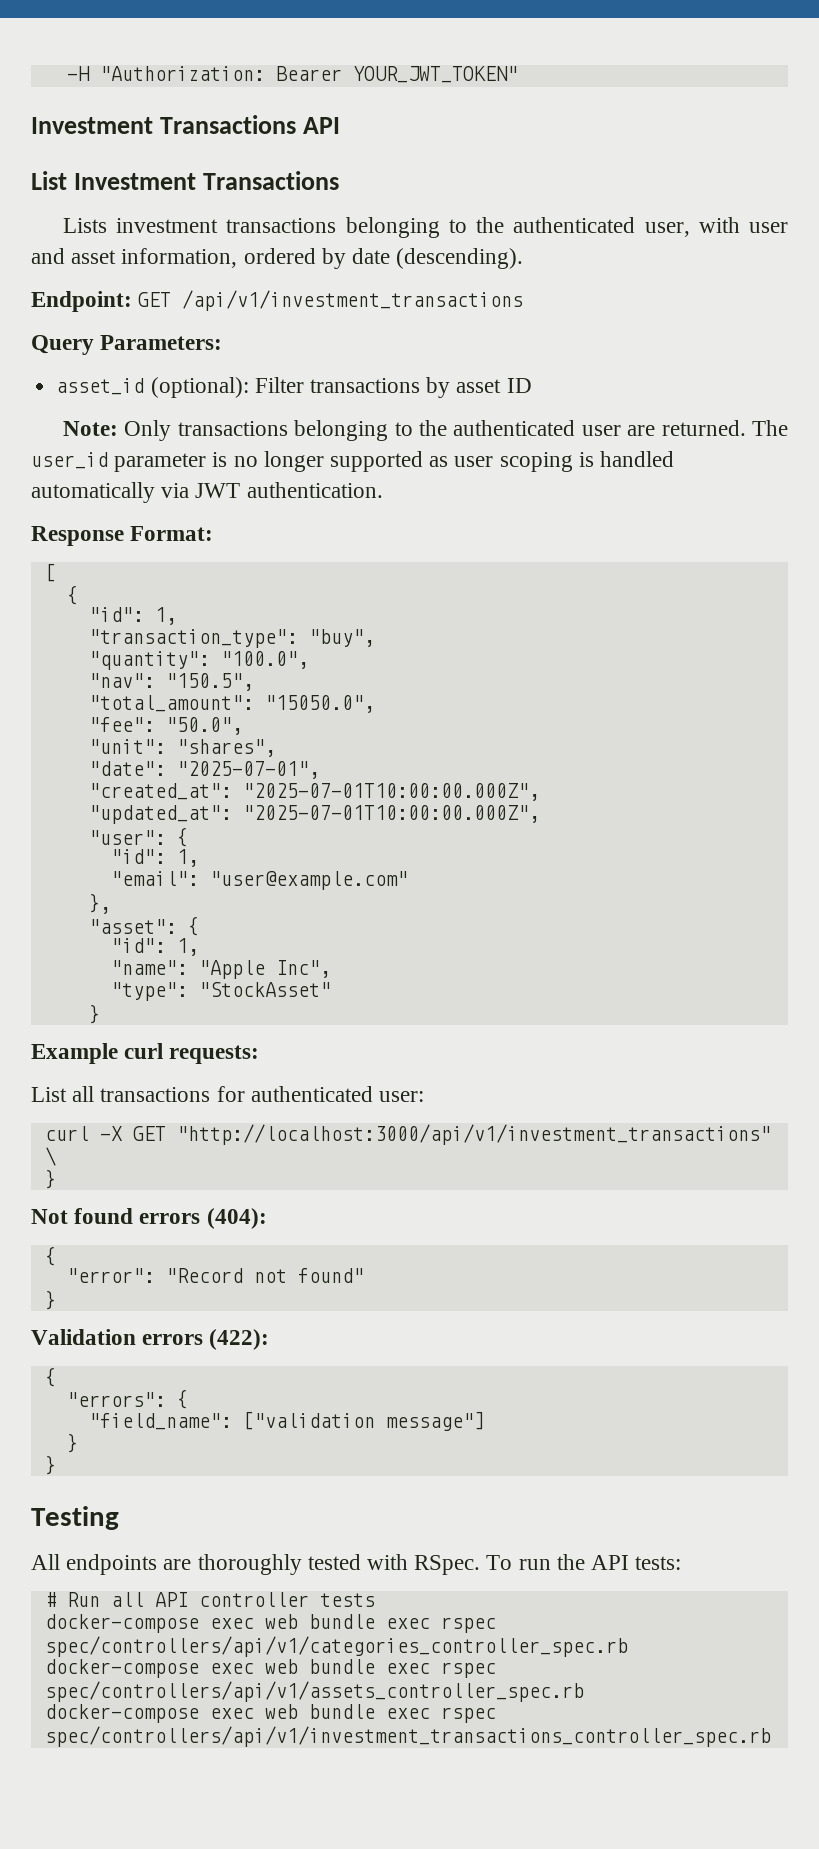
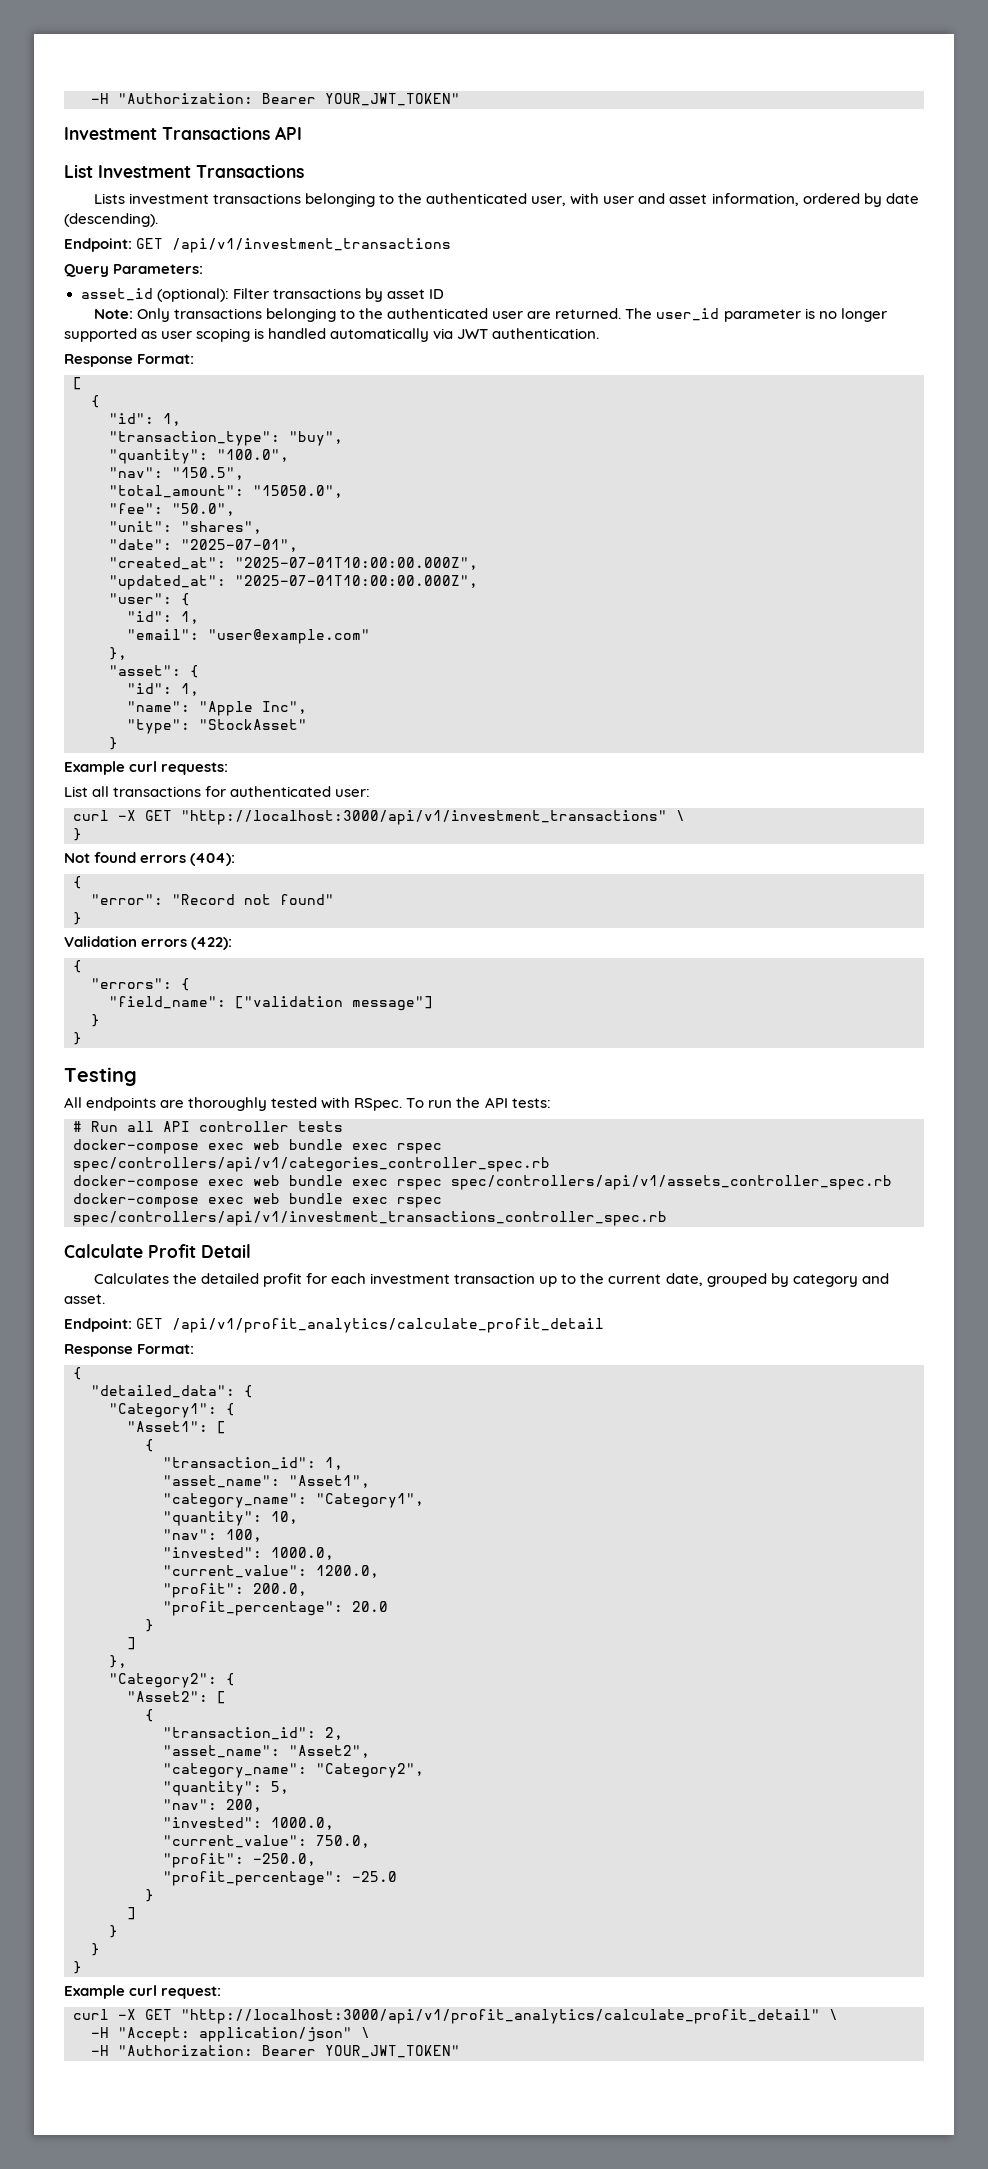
(771, 1736) none -> [64,1244,251,1258] [93,1273,889,1287] [64,1294,105,1304] [64,1318,605,1333] [64,1344,195,1357] [73,1367,82,1380] [91,1385,253,1398] [109,1403,235,1418] [127,1421,226,1434] [145,1439,154,1452] [163,1457,343,1470] [163,1475,370,1488] [163,1493,424,1508] [163,1511,298,1526] [163,1529,262,1542] [163,1547,334,1560] [163,1565,379,1578] [163,1583,307,1598] [163,1601,388,1616] [145,1619,154,1632] [127,1637,136,1650] [109,1655,127,1668] [109,1673,235,1688] [127,1691,226,1704] [145,1709,154,1722] [163,1727,343,1740] [163,1745,370,1758] [163,1763,424,1778] [163,1781,289,1796] [163,1799,262,1812] [163,1817,334,1830] [163,1835,370,1848] [163,1853,316,1868] [163,1871,397,1886] [145,1889,154,1902] [127,1907,136,1920] [109,1925,118,1938] [91,1943,100,1956] [73,1961,82,1974] [64,1985,222,1999] [73,2009,838,2024] [91,2027,370,2042] [91,2045,460,2058] // Calculate Profit Detail // Calculates the detailed profit for each investment transaction up to the current date, grouped by category and asset. // Endpoint: GET /api/v1/profit_analytics/calculate_profit_detail // Response Format: // { // "detailed_data": { // "Category1": { // "Asset1": [ // { // "transaction_id": 1, // "asset_name": "Asset1", // "category_name": "Category1", // "quantity": 10, // "nav": 100, // "invested": 1000.0, // "current_value": 1200.0, // "profit": 200.0, // "profit_percentage": 20.0 // } // ] // }, // "Category2": { // "Asset2": [ // { // "transaction_id": 2, // "asset_name": "Asset2", // "category_name": "Category2", // "quantity": 5, // "nav": 200, // "invested": 1000.0, // "current_value": 750.0, // "profit": -250.0, // "profit_percentage": -25.0 // } // ] // } // } // } // Example curl request: // curl -X GET "http://localhost:3000/api/v1/profit_analytics/calculate_profit_detail" \ // -H "Accept: application/json" \ // -H "Authorization: Bearer YOUR_JWT_TOKEN"

